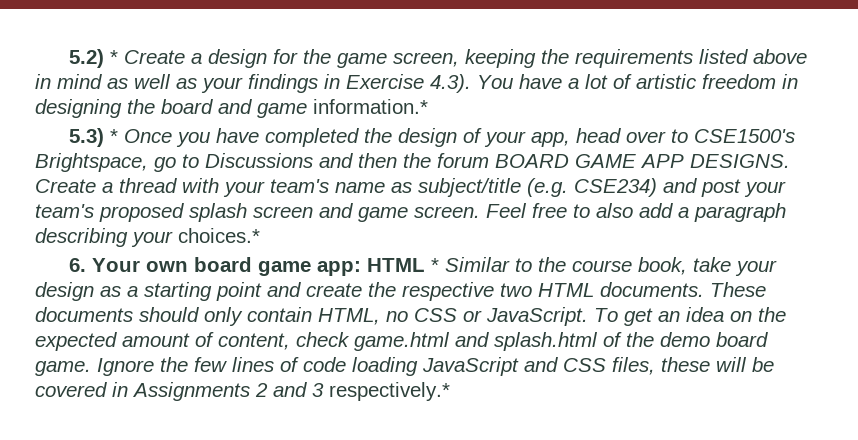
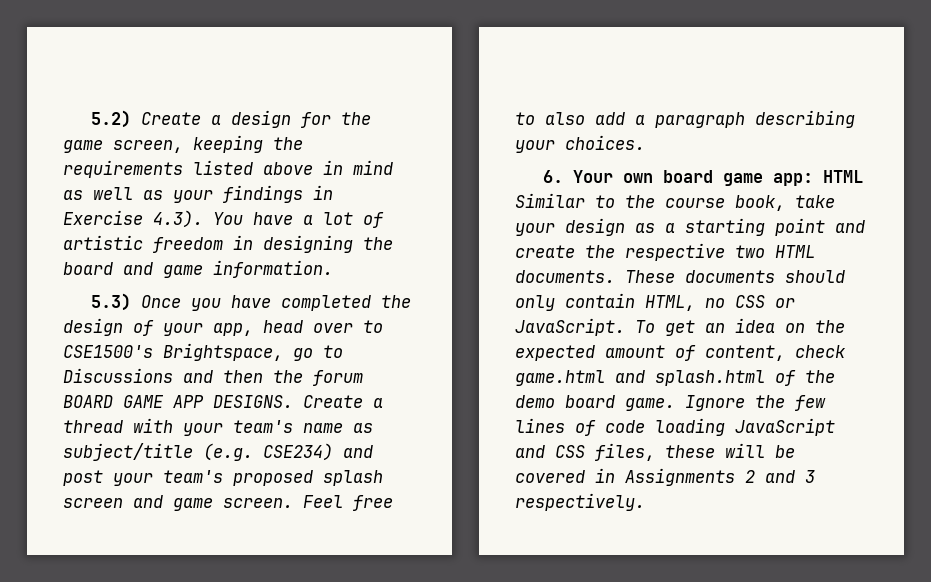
[109,50,118,64] * -> (132, 119) none
[313,99,428,114] information.* -> [213,260,333,278] information.
[109,129,118,143] * -> (132, 302) none
[178,228,260,243] choices.* -> [565,135,645,150] choices.
[430,258,439,272] * -> (864, 176) none
[329,382,450,401] respectively.* -> [515,493,645,511] respectively.

